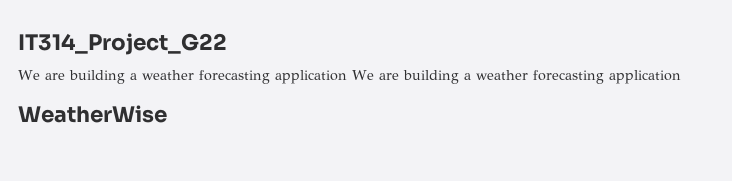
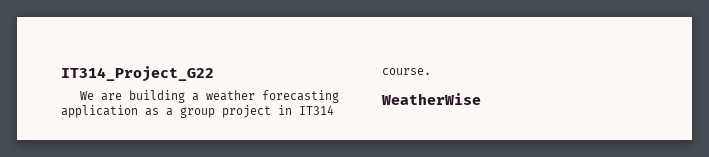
[351,70,681,84] We are building a weather forecasting application -> [145,105,334,118] [382,68,431,75] as a group project in IT314 course.

